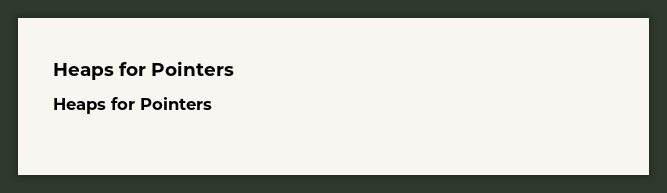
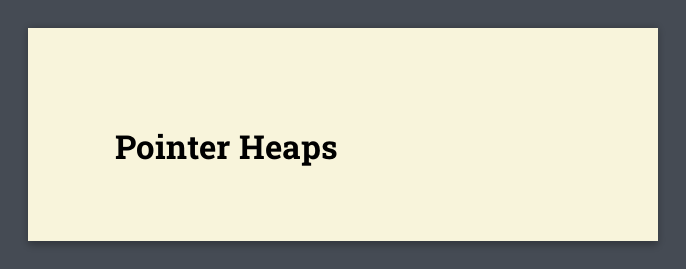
[53,61,234,80] [53,97,212,114] Heaps for Pointers // Heaps for Pointers -> [115,133,338,166] Pointer Heaps

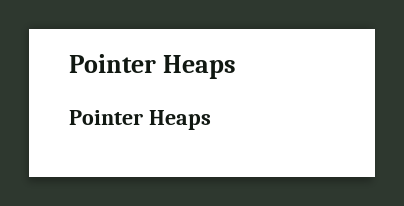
[115,133,338,166] Pointer Heaps -> [69,54,236,79] [69,110,211,130] Pointer Heaps // Pointer Heaps

